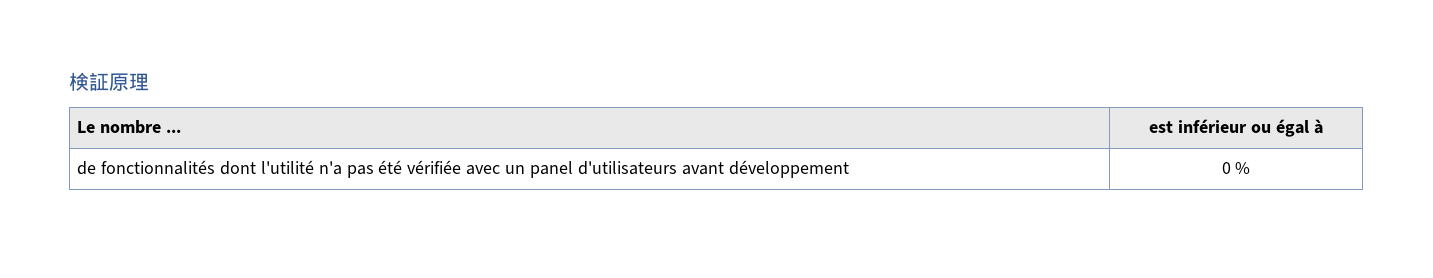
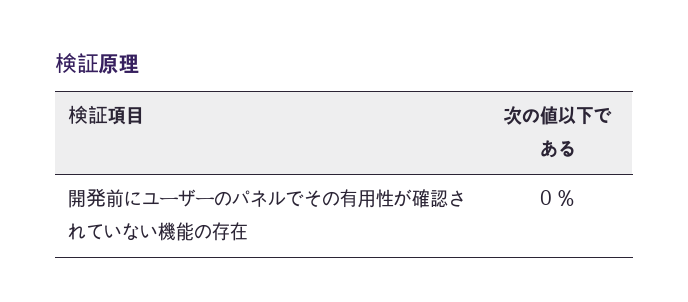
[77,120,182,134] [1149,119,1323,137] [77,160,849,178] Le nombre ... | est inférieur ou égal à // de fonctionnalités dont l'utilité n'a pas été vérifiée avec un panel d'utilisateurs avant développement -> [68,105,145,125] [503,106,612,125] [539,140,576,158] [68,188,467,208] [68,222,249,241] 検証項目 | 次の値以下である // 開発前にユーザーのパネルでその有用性が確認されていない機能の存在

